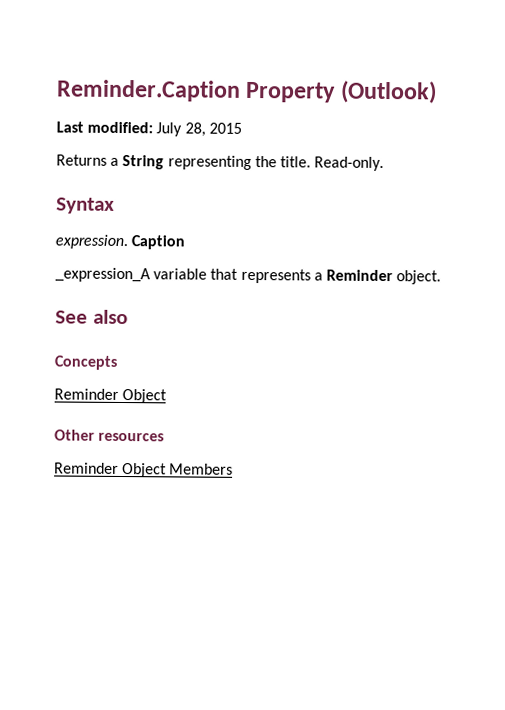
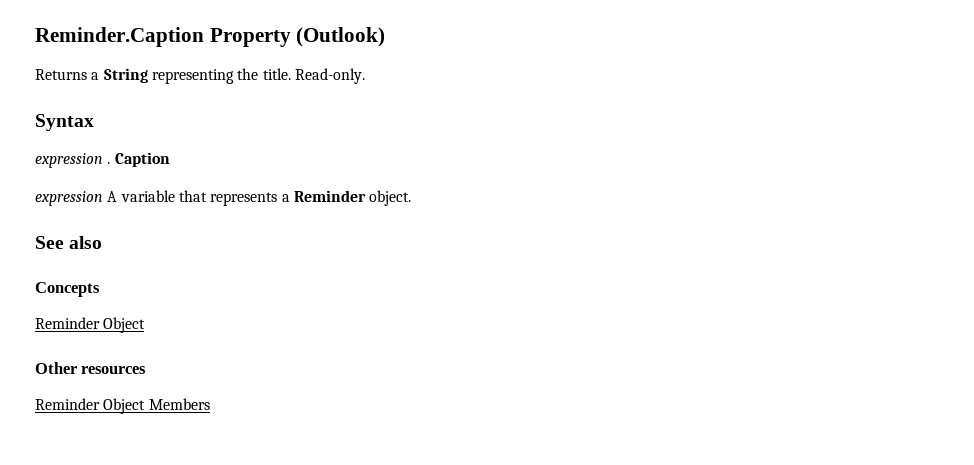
[56,121,242,137] // Last modified: July 28, 2015 -> (386, 37) none
[55,234,128,250] expression. -> [35,153,111,168] expression .
[55,267,151,283] _expression_A -> [35,191,118,206] expression A

